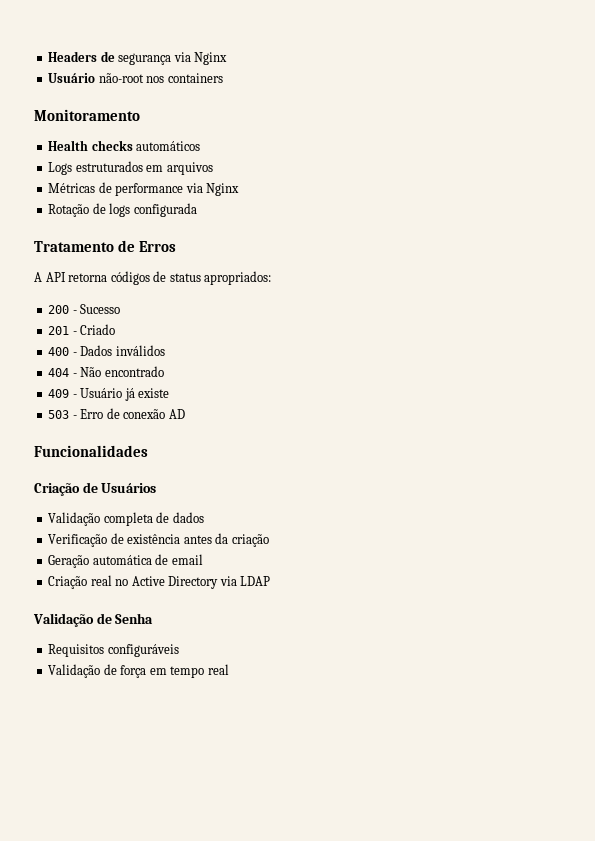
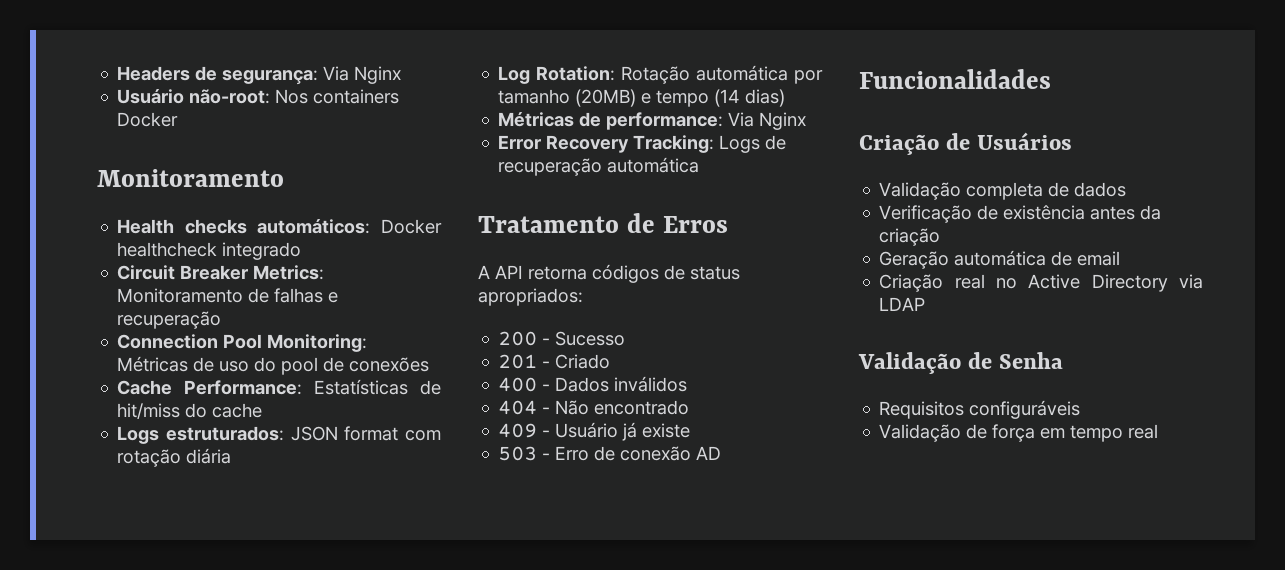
[118,52,191,65] segurança via -> [222,66,350,85] segurança: Via
[98,73,165,83] não-root nos -> [189,89,309,104] não-root: Nos
(223, 78) none -> [117,112,179,127] Docker
[136,141,201,151] [48,161,213,175] [48,182,240,196] [48,203,197,217] automáticos // Logs estruturados em arquivos // Métricas de performance via Nginx // Rotação de logs configurada -> [257,219,442,234] [117,242,302,260] [117,265,325,280] [117,288,339,303] [117,311,222,329] [117,334,368,352] [117,356,430,375] [117,379,441,395] [117,403,263,419] [117,426,441,444] [117,448,232,467] [498,65,823,84] [498,89,786,107] [498,112,807,130] [498,135,787,153] [498,157,700,176] automáticos: Docker healthcheck integrado // Circuit Breaker Metrics: Monitoramento de falhas e recuperação // Connection Pool Monitoring: Métricas de uso do pool de conexões // Cache Performance: Estatísticas de hit/miss do cache // Logs estruturados: JSON format com rotação diária // Log Rotation: Rotação automática por tamanho (20MB) e tempo (14 dias) // Métricas de performance: Via Nginx // Error Recovery Tracking: Logs de recuperação automática

